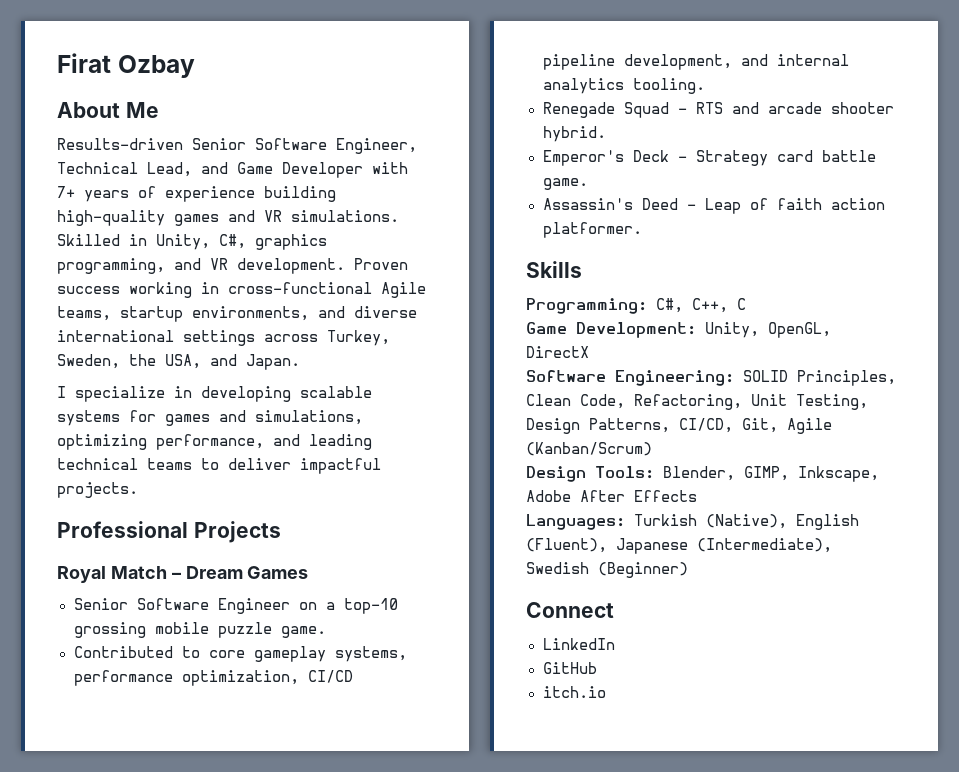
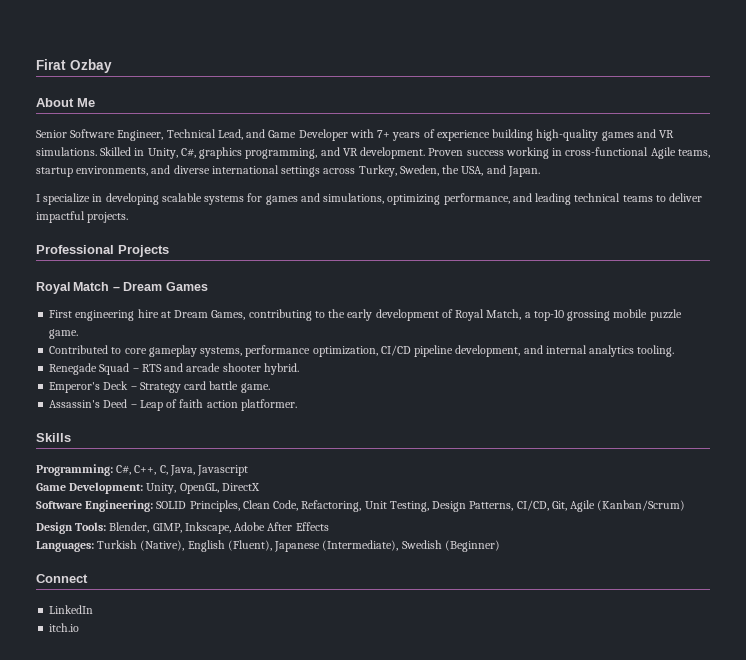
[57,138,183,150] Results-driven -> (95, 102) none
[73,598,317,614] Senior Software Engineer on -> [49,309,522,321] First engineering hire at Dream Games, contributing to the early development of Royal Match,
[737,298,746,310] C -> [159,465,249,476] C, Java, Javascript
[542,662,597,674] // GitHub -> (94, 609) none

